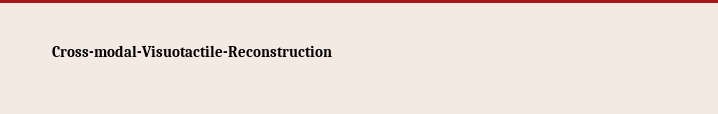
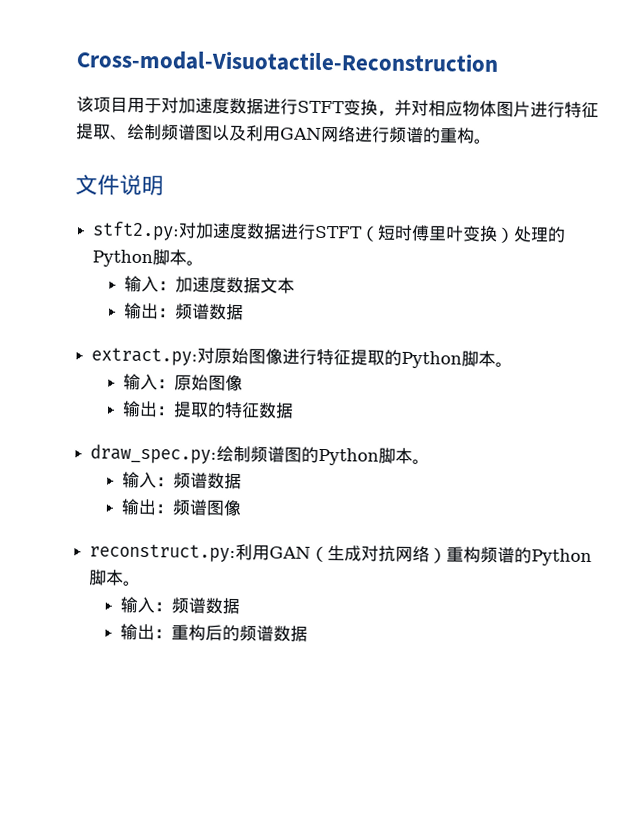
(332, 51) none -> [76,96,599,119] [76,123,492,144] [75,174,164,196] [92,221,567,244] [92,249,205,268] [123,275,295,294] [123,302,244,321] [91,347,514,369] [122,373,243,392] [121,400,294,419] [90,444,431,466] [121,471,242,490] [120,498,242,517] [89,543,593,567] [89,569,142,586] [119,596,240,615] [119,623,308,642] // 该项目用于对加速度数据进行STFT变换，并对相应物体图片进行特征提取、绘制频谱图以及利用GAN网络进行频谱的重构。 // 文件说明 // stft2.py:对加速度数据进行STFT（短时傅里叶变换）处理的Python脚本。 // 输入：加速度数据文本 // 输出：频谱数据 // extract.py:对原始图像进行特征提取的Python脚本。 // 输入：原始图像 // 输出：提取的特征数据 // draw_spec.py:绘制频谱图的Python脚本。 // 输入：频谱数据 // 输出：频谱图像 // reconstruct.py:利用GAN（生成对抗网络）重构频谱的Python脚本。 // 输入：频谱数据 // 输出：重构后的频谱数据

